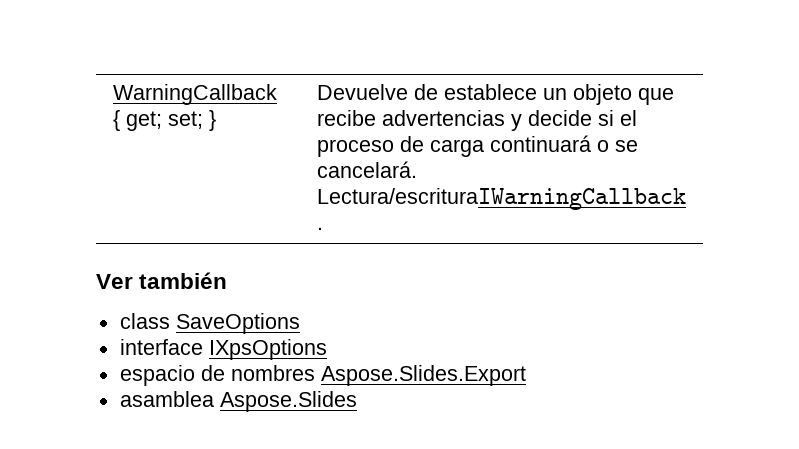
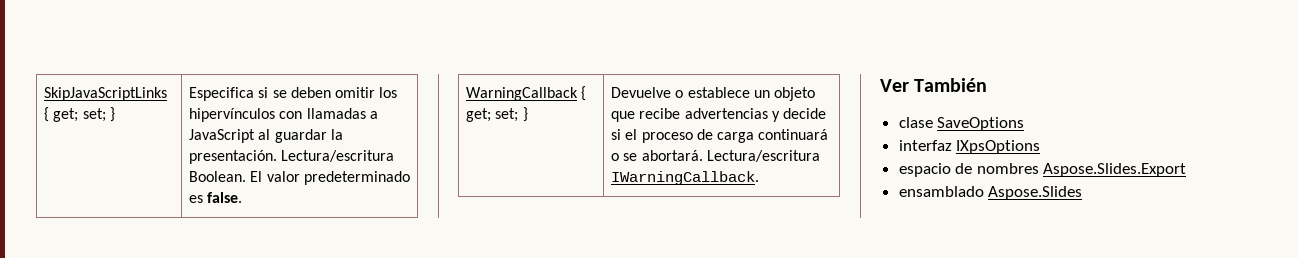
(112, 94) none -> [44,87,168,101] [44,107,115,122] [189,87,398,101] [189,108,378,122] [189,129,343,143] [189,150,395,164] [189,171,410,185] [189,192,243,203] SkipJavaScriptLinks { get; set; } | Especifica si se deben omitir los hipervínculos con llamadas a JavaScript al guardar la presentación. Lectura/escritura Boolean. El valor predeterminado es false. //
[413,84,438,100] de -> [675,90,684,98] o
[316,161,417,178] [316,188,686,210] [316,227,323,230] cancelará. Lectura/escrituraIWarningCallback . -> [641,150,820,162] [611,171,760,185] abortará. Lectura/escritura IWarningCallback.
[139,272,228,289] [119,313,170,329] también // class -> [914,78,988,92] [898,117,933,128] También // clase
[119,339,203,355] interface -> [898,140,952,151] interfaz
[119,391,214,407] asamblea -> [898,186,984,197] ensamblado

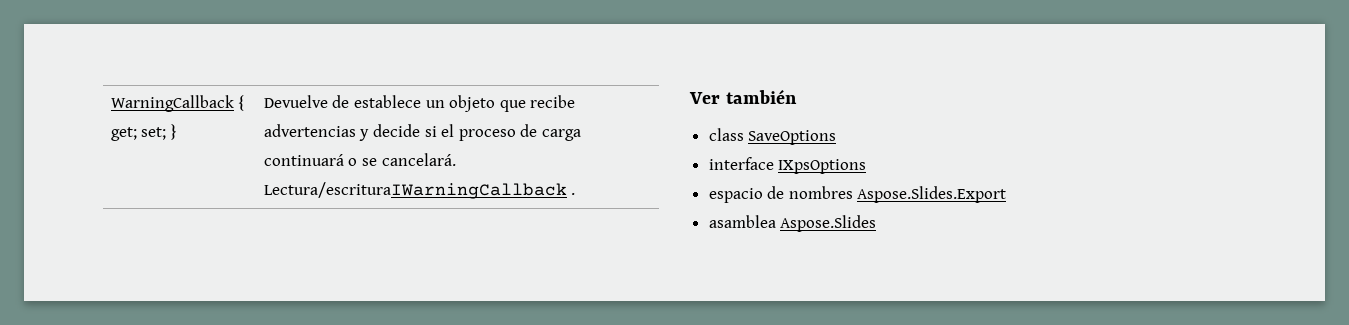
[44,87,168,101] [44,107,115,122] [189,87,398,101] [189,108,378,122] [189,129,343,143] [189,150,395,164] [189,171,410,185] [189,192,243,203] SkipJavaScriptLinks { get; set; } | Especifica si se deben omitir los hipervínculos con llamadas a JavaScript al guardar la presentación. Lectura/escritura Boolean. El valor predeterminado es false. // -> (110, 103) none
[675,90,684,98] o -> [332,95,350,108] de
[641,150,820,162] [611,171,760,185] abortará. Lectura/escritura IWarningCallback. -> [381,153,456,166] [263,182,576,199] cancelará. Lectura/escrituraIWarningCallback .
[914,78,988,92] [898,117,933,128] También // clase -> [725,89,797,104] [708,128,744,141] también // class
[898,140,952,151] interfaz -> [708,157,774,170] interface
[898,186,984,197] ensamblado -> [708,215,776,228] asamblea

